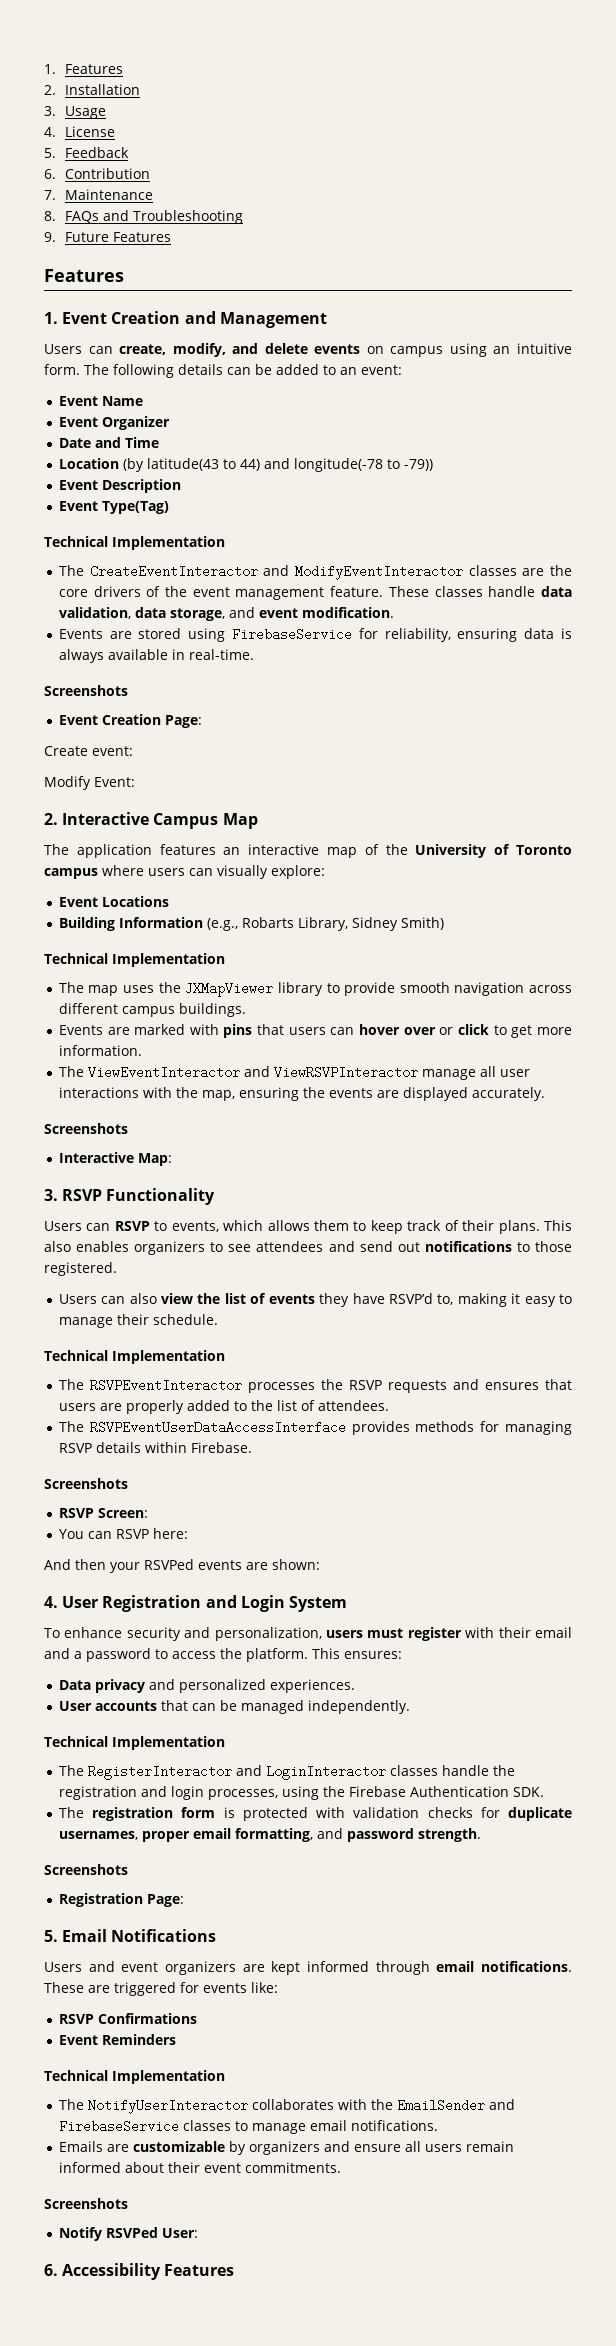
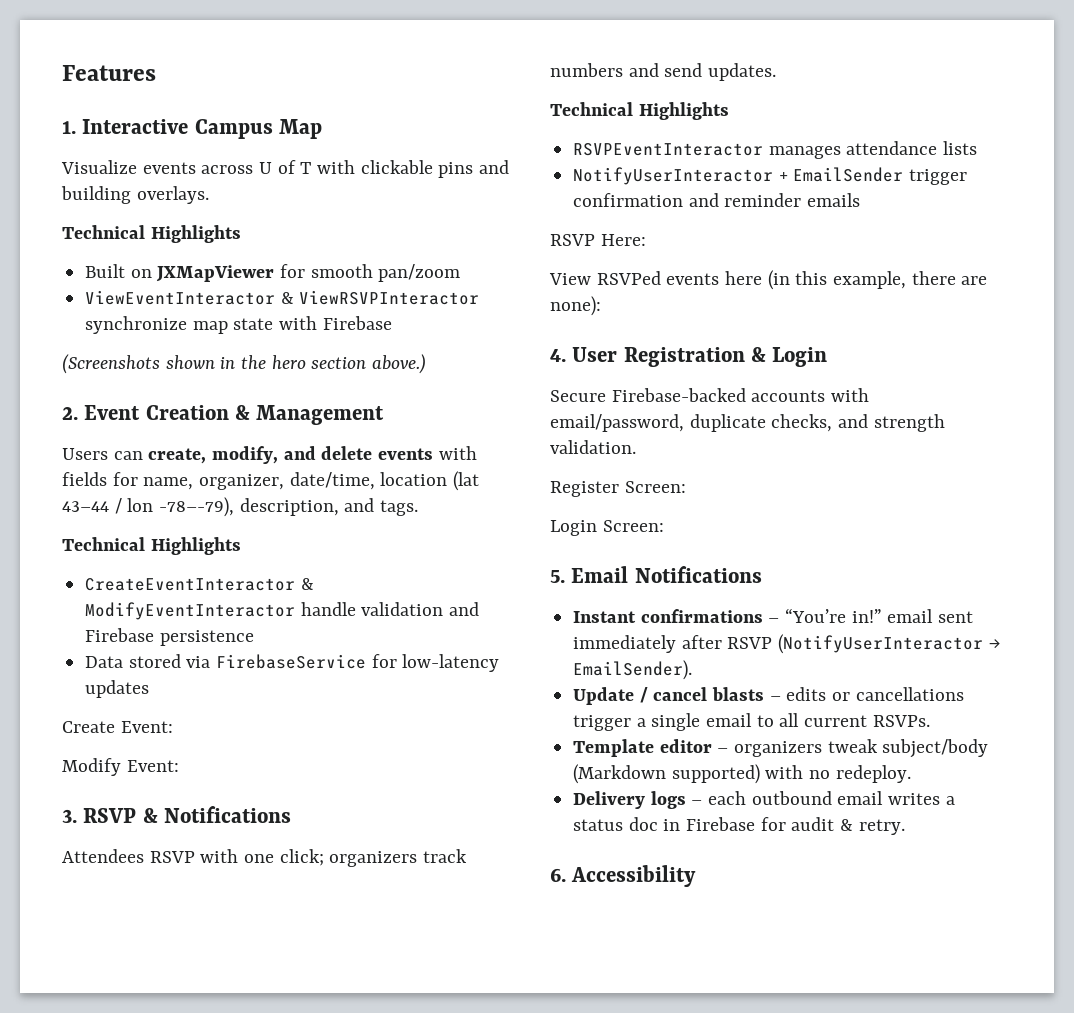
[44,64,123,74] [44,84,140,95] [44,106,106,119] [44,126,115,137] [44,147,129,158] [44,168,150,179] [44,189,153,200] [44,210,243,224] [44,232,171,242] [44,269,124,282] [44,311,216,324] 1. Features // 2. Installation // 3. Usage // 4. License // 5. Feedback // 6. Contribution // 7. Maintenance // 8. FAQs and Troubleshooting // 9. Future Features // Features // 1. Event Creation and -> [62,65,156,81] [62,119,323,139] [61,160,510,178] [61,186,209,204] [62,225,241,243] [85,264,461,282] [85,290,480,305] [85,316,392,334] [62,354,427,374] [62,405,251,420] Features // 1. Interactive Campus Map // Visualize events across U of T with clickable pins and building overlays. // Technical Highlights // Built on JXMapViewer for smooth pan/zoom // ViewEventInteractor & ViewRSVPInteractor synchronize map state with Firebase // (Screenshots shown in the hero section above.) // 2. Event Creation &
[366,343,572,357] [44,364,402,378] [58,396,143,406] [58,416,170,430] [58,437,159,448] [58,458,433,472] [58,479,181,493] [58,501,169,514] [44,536,225,550] [58,565,572,580] [58,586,572,600] [58,607,394,621] [58,628,572,642] [58,649,254,663] [44,685,128,696] [58,714,202,728] on campus using an intuitive form. The following details can be added to an event: // Event Name // Event Organizer // Date and Time // Location (by latitude(43 to 44) and longitude(-78 to -79)) // Event Description // Event Type(Tag) // Technical Implementation // The CreateEventInteractor and ModifyEventInteractor classes are the core drivers of the event management feature. These classes handle data validation, data storage, and event modification. // Events are stored using FirebaseService for reliability, ensuring data is always available in real-time. // Screenshots // Event Creation Page: -> [438,446,477,460] [62,471,480,491] [62,497,419,517] [62,537,241,555] [85,578,314,591] [85,602,480,620] [85,628,254,646] [85,654,500,672] [85,680,150,698] with fields for name, organizer, date/time, location (lat 43–44 / lon -78–-79), description, and tags. // Technical Highlights // CreateEventInteractor & ModifyEventInteractor handle validation and Firebase persistence // Data stored via FirebaseService for low-latency updates
[92,746,133,756] event: -> [120,721,173,733] Event:
[44,812,258,829] [44,844,573,858] [44,865,325,879] [58,896,169,907] [58,917,444,931] [44,953,225,967] [58,982,572,997] [58,1003,246,1017] [58,1024,572,1038] [58,1045,142,1056] [58,1066,530,1080] [58,1087,545,1101] [44,1123,128,1134] [58,1152,172,1166] [44,1188,216,1205] [44,1220,573,1234] [44,1241,572,1255] [44,1262,117,1276] [58,1293,573,1307] [58,1314,218,1328] [44,1350,225,1364] [58,1379,572,1393] [58,1400,389,1414] [58,1421,572,1435] [58,1442,252,1453] [44,1478,128,1489] [58,1508,148,1518] [58,1528,188,1539] [44,1559,320,1573] [44,1595,347,1612] [44,1627,573,1641] [44,1648,402,1662] [58,1679,355,1693] [58,1700,410,1714] [44,1736,225,1750] [58,1765,515,1780] [58,1786,544,1800] [58,1807,572,1821] [58,1828,481,1842] [44,1864,128,1875] [58,1893,184,1907] [44,1929,217,1942] [44,1961,572,1975] [44,1982,278,1996] [58,2013,197,2024] [58,2034,176,2045] [44,2070,225,2084] [58,2099,515,2114] [58,2120,438,2134] [58,2141,514,2155] [58,2162,341,2173] [44,2198,128,2209] [58,2227,198,2241] 2. Interactive Campus Map // The application features an interactive map of the University of Toronto campus where users can visually explore: // Event Locations // Building Information (e.g., Robarts Library, Sidney Smith) // Technical Implementation // The map uses the JXMapViewer library to provide smooth navigation across different campus buildings. // Events are marked with pins that users can hover over or click to get more information. // The ViewEventInteractor and ViewRSVPInteractor manage all user interactions with the map, ensuring the events are displayed accurately. // Screenshots // Interactive Map: // 3. RSVP Functionality // Users can RSVP to events, which allows them to keep track of their plans. This also enables organizers to see attendees and send out notifications to those registered. // Users can also view the list of events they have RSVP’d to, making it easy to manage their schedule. // Technical Implementation // The RSVPEventInteractor processes the RSVP requests and ensures that users are properly added to the list of attendees. // The RSVPEventUserDataAccessInterface provides methods for managing RSVP details within Firebase. // Screenshots // RSVP Screen: // You can RSVP here: // And then your RSVPed events are shown: // 4. User Registration and Login System // To enhance security and personalization, users must register with their email and a password to access the platform. This ensures: // Data privacy and personalized experiences. // User accounts that can be managed independently. // Technical Implementation // The RegisterInteractor and LoginInteractor classes handle the registration and login processes, using the Firebase Authentication SDK. // The registration form is protected with validation checks for duplicate usernames, proper email formatting, and password strength. // Screenshots // Registration Page: // 5. Email Notifications // Users and event organizers are kept informed through email notifications. These are triggered for events like: // RSVP Confirmations // Event Reminders // Technical Implementation // The NotifyUserInteractor collaborates with the EmailSender and FirebaseService classes to manage email notifications. // Emails are customizable by organizers and ensure all users remain informed about their event commitments. // Screenshots // Notify RSVPed User: -> [62,806,292,823] [62,849,468,867] [550,63,777,81] [550,102,729,120] [573,141,978,159] [573,167,968,185] [573,193,861,207] [550,234,646,246] [549,270,988,290] [550,296,601,316] [550,347,828,367] [550,388,870,402] [550,414,945,432] [550,440,636,454] [550,481,686,497] [550,520,664,536] [550,566,762,583] [573,608,974,623] [573,634,1001,654] [573,660,693,680] [573,687,964,705] [573,713,930,731] [573,739,989,758] [573,764,911,784] [573,791,955,809] [573,817,905,835] 3. RSVP & Notifications // Attendees RSVP with one click; organizers track numbers and send updates. // Technical Highlights // RSVPEventInteractor manages attendance lists // NotifyUserInteractor + EmailSender trigger confirmation and reminder emails // RSVP Here: // View RSVPed events here (in this example, there are none): // 4. User Registration & Login // Secure Firebase-backed accounts with email/password, duplicate checks, and strength validation. // Register Screen: // Login Screen: // 5. Email Notifications // Instant confirmations – “You’re in!” email sent immediately after RSVP (NotifyUserInteractor → EmailSender). // Update / cancel blasts – edits or cancellations trigger a single email to all current RSVPs. // Template editor – organizers tweak subject/body (Markdown supported) with no redeploy. // Delivery logs – each outbound email writes a status doc in Firebase for audit & retry.
[164,2264,235,2276] Features -> (697, 876) none

